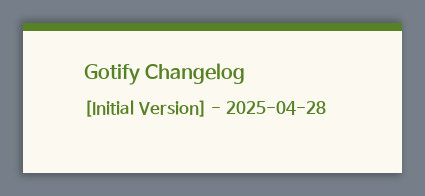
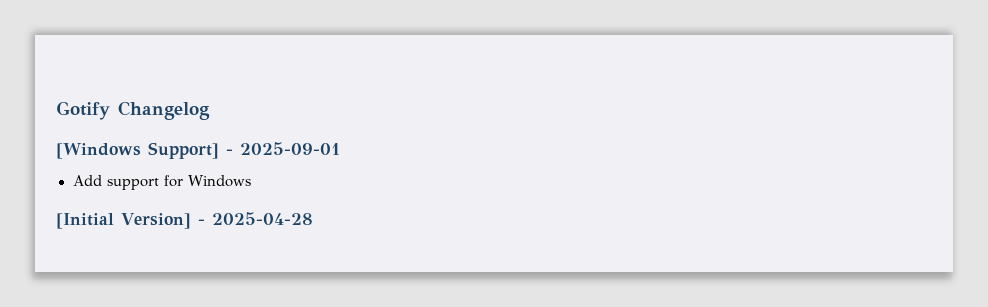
(246, 73) none -> [56,142,340,159] [72,175,251,190] // [Windows Support] - 2025-09-01 // Add support for Windows

